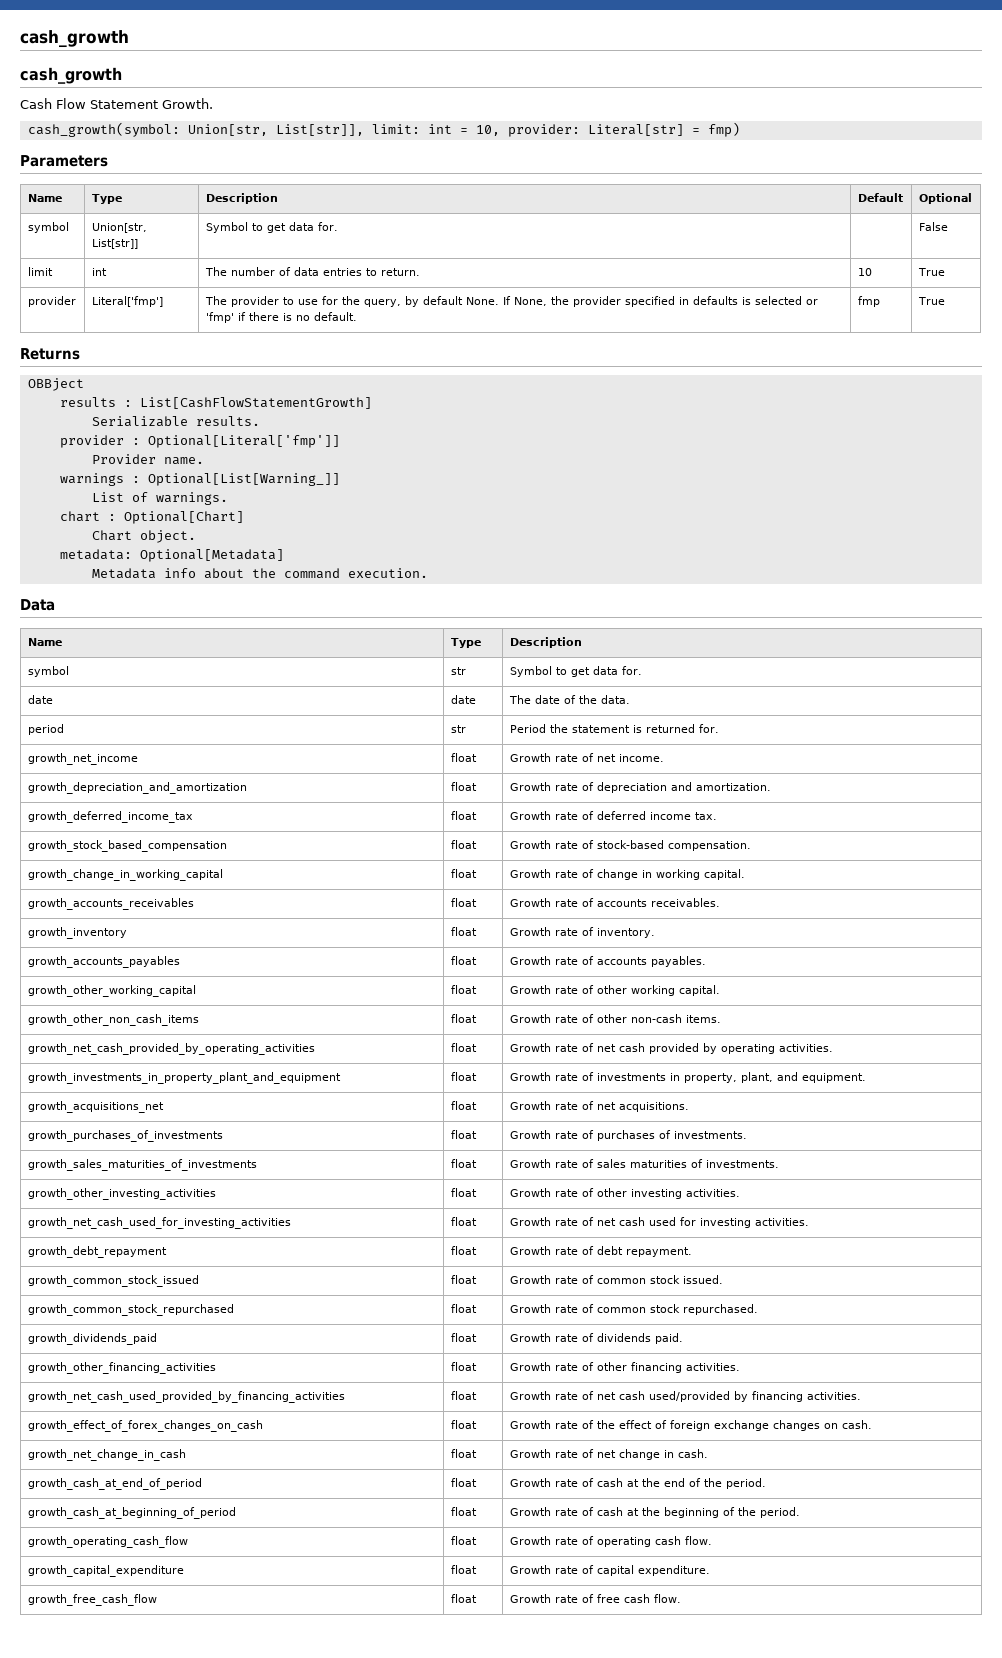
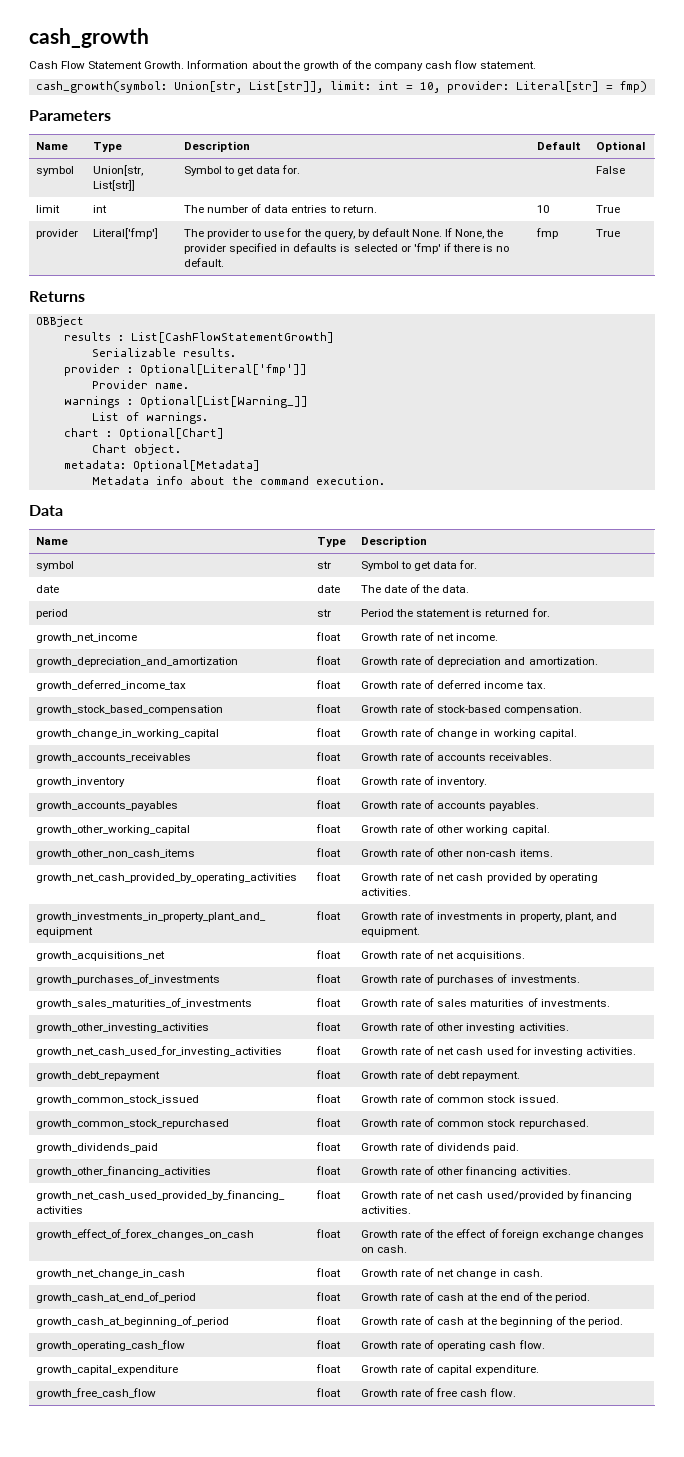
[20,30,129,48] [20,67,122,84] cash_growth // cash_growth -> [29,28,149,48] cash_growth
(213, 103) none -> [187,60,537,71] Information about the growth of the company cash flow statement.

